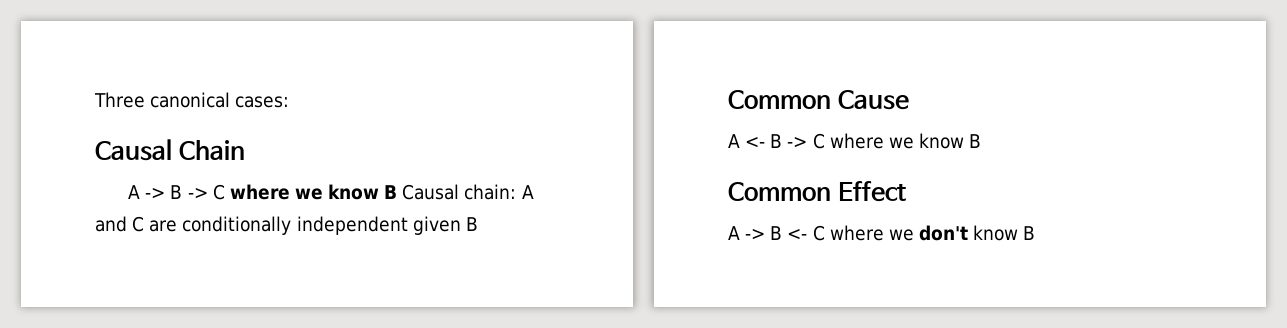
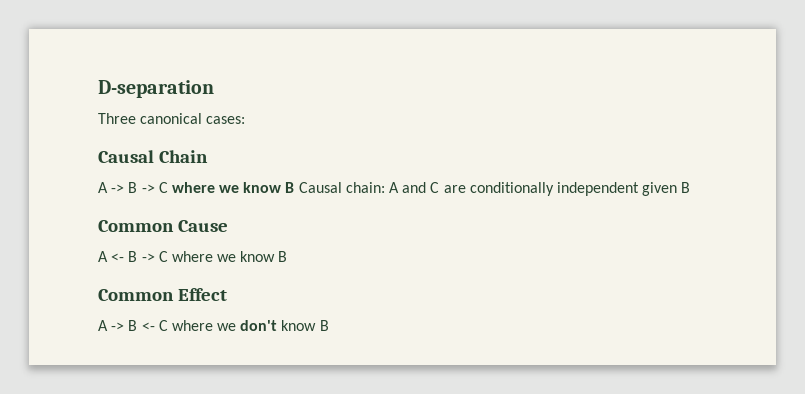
(94, 100) none -> [98,80,214,98] D-separation //

